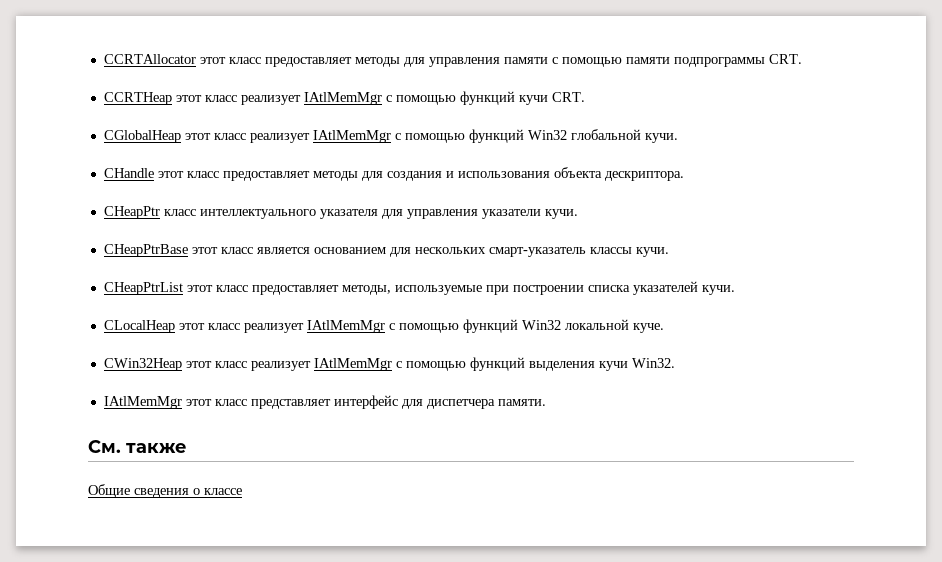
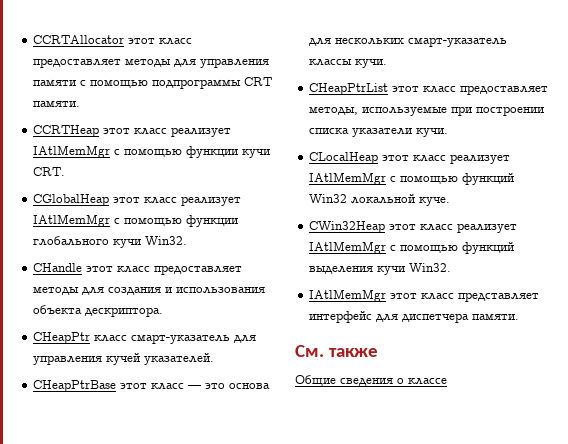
[625,54,802,67] памяти подпрограммы CRT. -> [152,77,273,89] [33,100,81,107] подпрограммы CRT памяти.
[459,91,515,105] функций -> [186,146,239,158] функции
[468,129,678,143] функций Win32 глобальной кучи. -> [186,215,239,227] [33,236,188,248] функции глобального кучи Win32.
[199,209,578,219] интеллектуального указателя для управления указатели кучи. -> [131,334,257,344] [33,353,215,365] смарт-указатель для управления кучей указателей.
[256,247,386,254] является основанием -> [188,383,271,389] — это основа
[632,281,698,295] указателей -> [352,128,413,137] указатели

